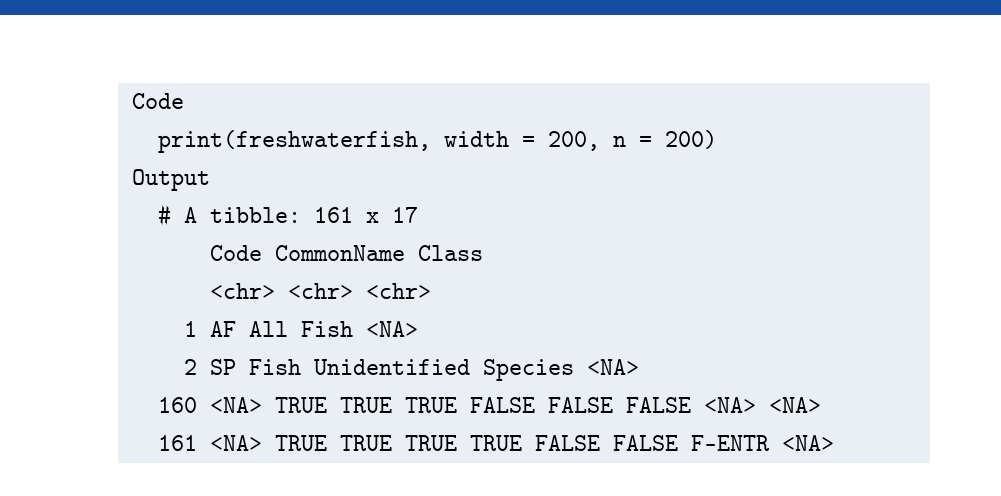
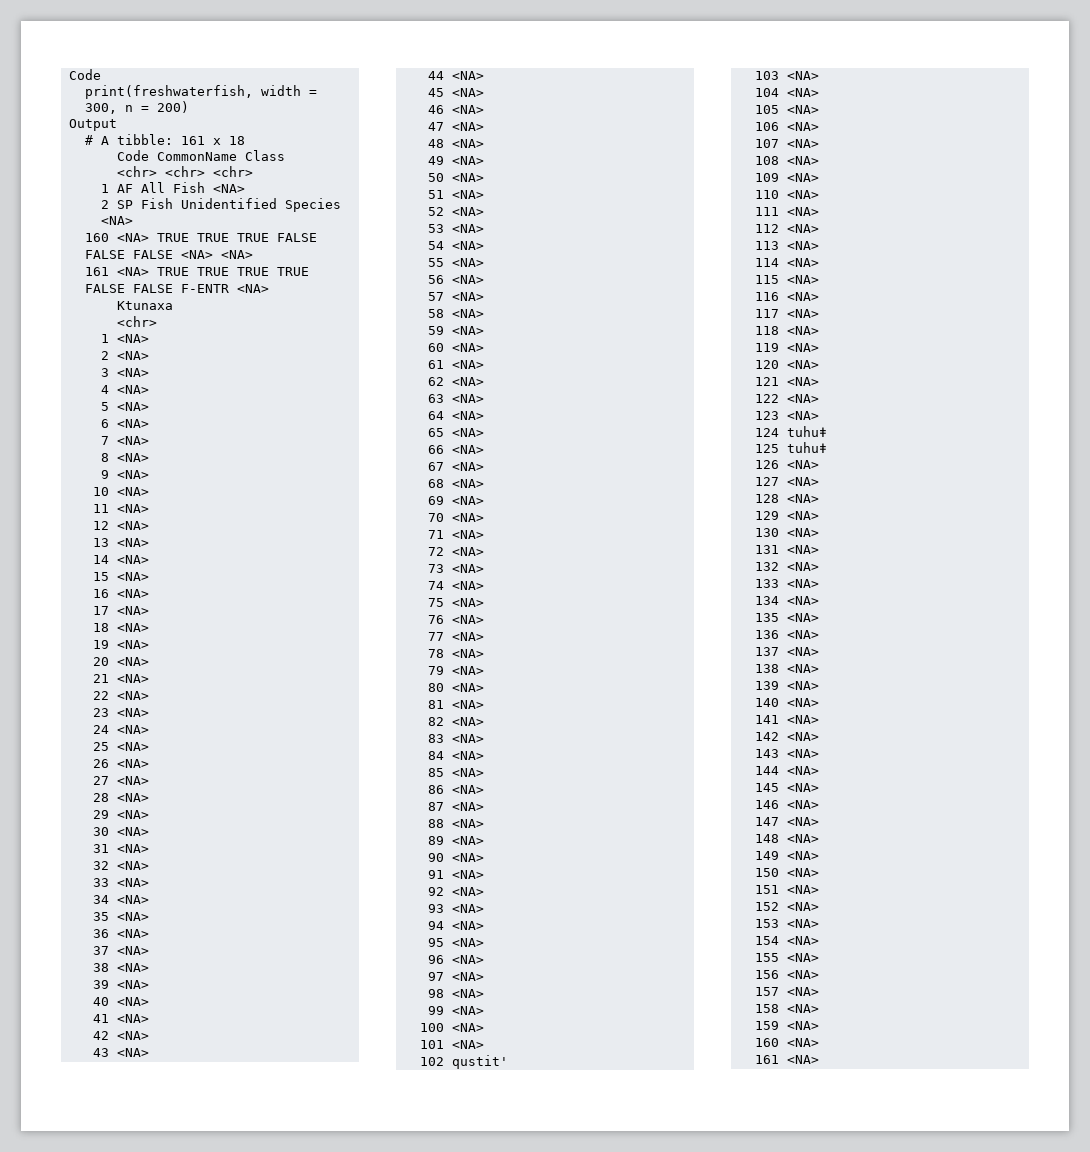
[547,131,600,151] 200, -> [84,103,117,114] 300,
[391,207,418,223] 17 -> [228,136,245,145] 18
(834, 443) none -> [116,301,173,310] [116,316,157,327] [100,334,149,343] [100,351,149,360] [100,368,149,377] [100,385,149,394] [100,402,149,411] [100,419,149,428] [100,436,149,445] [100,453,149,462] [100,470,149,479] [92,487,149,496] [92,504,149,513] [92,521,149,530] [92,538,149,547] [92,555,149,564] [92,572,149,581] [92,589,149,598] [92,606,149,615] [92,623,149,632] [92,640,149,649] [92,657,149,666] [92,674,149,683] [92,691,149,700] [92,708,149,717] [92,725,149,734] [92,742,149,751] [92,759,149,768] [92,776,149,785] [92,793,149,802] [92,810,149,819] [92,827,149,836] [92,844,149,853] [92,861,149,870] [92,878,149,887] [92,895,149,904] [92,912,149,921] [92,929,149,938] [92,946,149,955] [92,963,149,972] [92,980,149,989] [92,997,149,1006] [92,1014,149,1023] [92,1031,149,1040] [92,1048,149,1057] [427,71,484,80] [427,88,484,97] [427,105,484,114] [427,122,484,131] [427,139,484,148] [427,156,484,165] [427,173,484,182] [427,190,484,199] [427,207,484,216] [427,224,484,233] [427,241,484,250] [427,258,484,267] [427,275,484,284] [427,292,484,301] [427,309,484,318] [427,326,484,335] [427,343,484,352] [427,360,484,369] [427,377,484,386] [427,394,484,403] [427,411,484,420] [427,428,484,437] [427,445,484,454] [427,462,484,471] [427,479,484,488] [427,496,484,505] [427,513,484,522] [427,530,484,539] [427,547,484,556] [427,564,484,573] [427,581,484,590] [427,598,484,607] [427,615,484,624] [427,632,484,641] [427,649,484,658] [427,666,484,675] [427,683,484,692] [427,700,484,709] [427,717,484,726] [427,734,484,743] [427,751,484,760] [427,768,484,777] [427,785,484,794] [427,802,484,811] [427,819,484,828] [427,836,484,845] [427,853,484,862] [427,870,484,879] [427,887,484,896] [427,904,484,913] [427,921,484,930] [427,938,484,947] [427,955,484,964] [427,972,484,981] [427,989,484,998] [427,1006,484,1015] [419,1023,484,1032] [419,1040,484,1049] [419,1055,508,1069] [754,71,819,80] [754,88,819,97] [754,105,819,114] [754,122,819,131] [754,139,819,148] [754,156,819,165] [754,173,819,182] [754,190,819,199] [754,207,819,216] [754,224,819,233] [754,241,819,250] [754,258,819,267] [754,275,819,284] [754,292,819,301] [754,309,819,318] [754,326,819,335] [754,343,819,352] [754,360,819,369] [754,377,819,386] [754,394,819,403] [754,411,819,420] [754,426,827,437] [754,442,827,453] [754,460,819,469] [754,477,819,486] [754,494,819,503] [754,511,819,520] [754,528,819,537] [754,545,819,554] [754,562,819,571] [754,579,819,588] [754,596,819,605] [754,613,819,622] [754,630,819,639] [754,647,819,656] [754,664,819,673] [754,681,819,690] [754,698,819,707] [754,715,819,724] [754,732,819,741] [754,749,819,758] [754,766,819,775] [754,783,819,792] [754,800,819,809] [754,817,819,826] [754,834,819,843] [754,851,819,860] [754,868,819,877] [754,885,819,894] [754,902,819,911] [754,919,819,928] [754,936,819,945] [754,953,819,962] [754,970,819,979] [754,987,819,996] [754,1004,819,1013] [754,1021,819,1030] [754,1038,819,1047] [754,1055,819,1064] // Ktunaxa // <chr> // 1 <NA> // 2 <NA> // 3 <NA> // 4 <NA> // 5 <NA> // 6 <NA> // 7 <NA> // 8 <NA> // 9 <NA> // 10 <NA> // 11 <NA> // 12 <NA> // 13 <NA> // 14 <NA> // 15 <NA> // 16 <NA> // 17 <NA> // 18 <NA> // 19 <NA> // 20 <NA> // 21 <NA> // 22 <NA> // 23 <NA> // 24 <NA> // 25 <NA> // 26 <NA> // 27 <NA> // 28 <NA> // 29 <NA> // 30 <NA> // 31 <NA> // 32 <NA> // 33 <NA> // 34 <NA> // 35 <NA> // 36 <NA> // 37 <NA> // 38 <NA> // 39 <NA> // 40 <NA> // 41 <NA> // 42 <NA> // 43 <NA> // 44 <NA> // 45 <NA> // 46 <NA> // 47 <NA> // 48 <NA> // 49 <NA> // 50 <NA> // 51 <NA> // 52 <NA> // 53 <NA> // 54 <NA> // 55 <NA> // 56 <NA> // 57 <NA> // 58 <NA> // 59 <NA> // 60 <NA> // 61 <NA> // 62 <NA> // 63 <NA> // 64 <NA> // 65 <NA> // 66 <NA> // 67 <NA> // 68 <NA> // 69 <NA> // 70 <NA> // 71 <NA> // 72 <NA> // 73 <NA> // 74 <NA> // 75 <NA> // 76 <NA> // 77 <NA> // 78 <NA> // 79 <NA> // 80 <NA> // 81 <NA> // 82 <NA> // 83 <NA> // 84 <NA> // 85 <NA> // 86 <NA> // 87 <NA> // 88 <NA> // 89 <NA> // 90 <NA> // 91 <NA> // 92 <NA> // 93 <NA> // 94 <NA> // 95 <NA> // 96 <NA> // 97 <NA> // 98 <NA> // 99 <NA> // 100 <NA> // 101 <NA> // 102 qustit' // 103 <NA> // 104 <NA> // 105 <NA> // 106 <NA> // 107 <NA> // 108 <NA> // 109 <NA> // 110 <NA> // 111 <NA> // 112 <NA> // 113 <NA> // 114 <NA> // 115 <NA> // 116 <NA> // 117 <NA> // 118 <NA> // 119 <NA> // 120 <NA> // 121 <NA> // 122 <NA> // 123 <NA> // 124 tuhuǂ // 125 tuhuǂ // 126 <NA> // 127 <NA> // 128 <NA> // 129 <NA> // 130 <NA> // 131 <NA> // 132 <NA> // 133 <NA> // 134 <NA> // 135 <NA> // 136 <NA> // 137 <NA> // 138 <NA> // 139 <NA> // 140 <NA> // 141 <NA> // 142 <NA> // 143 <NA> // 144 <NA> // 145 <NA> // 146 <NA> // 147 <NA> // 148 <NA> // 149 <NA> // 150 <NA> // 151 <NA> // 152 <NA> // 153 <NA> // 154 <NA> // 155 <NA> // 156 <NA> // 157 <NA> // 158 <NA> // 159 <NA> // 160 <NA> // 161 <NA>

